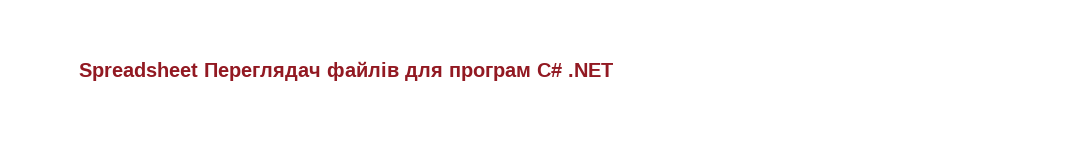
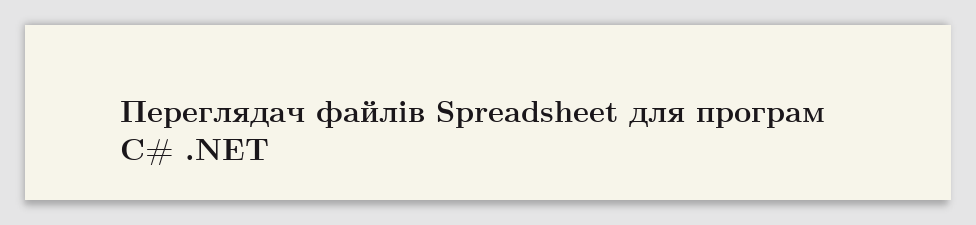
[79,62,198,81] Spreadsheet -> (120, 114) none
(399, 71) none -> [436,101,618,128] Spreadsheet

